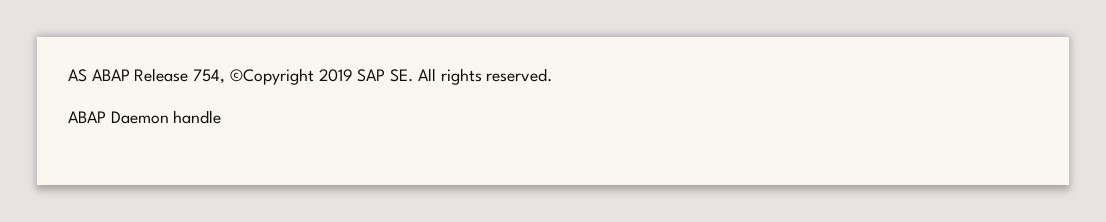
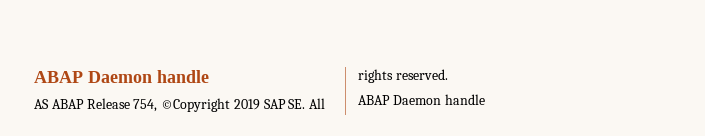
(68, 75) none -> [34,70,209,83] ABAP Daemon handle //

